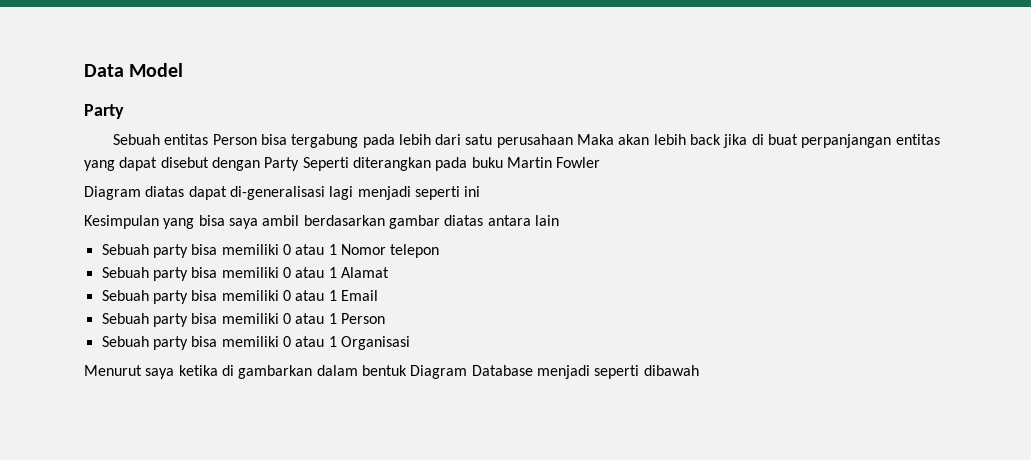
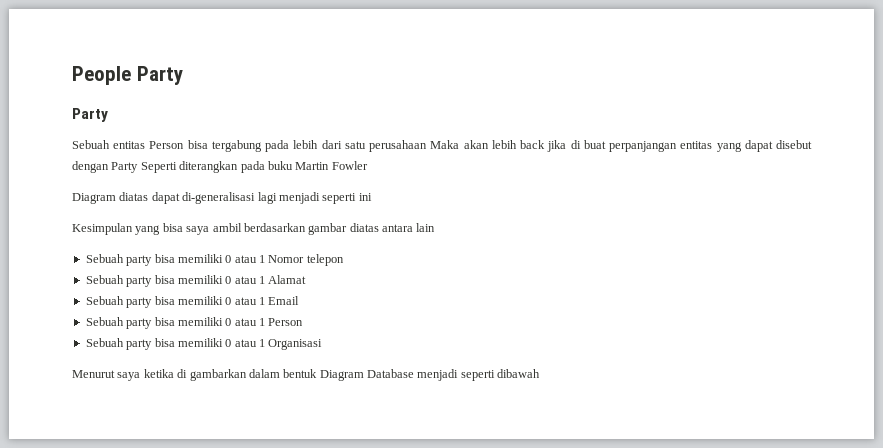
[84,63,184,77] Data Model -> [72,66,183,85] People Party

